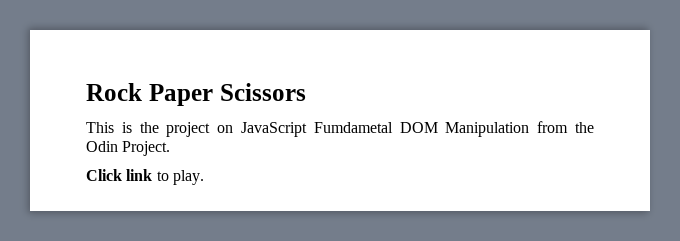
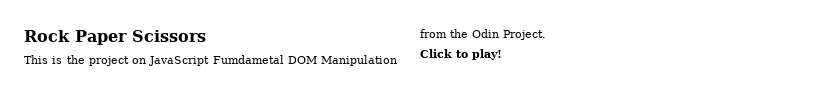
[126,169,204,185] link to play. -> [456,49,502,60] to play!

